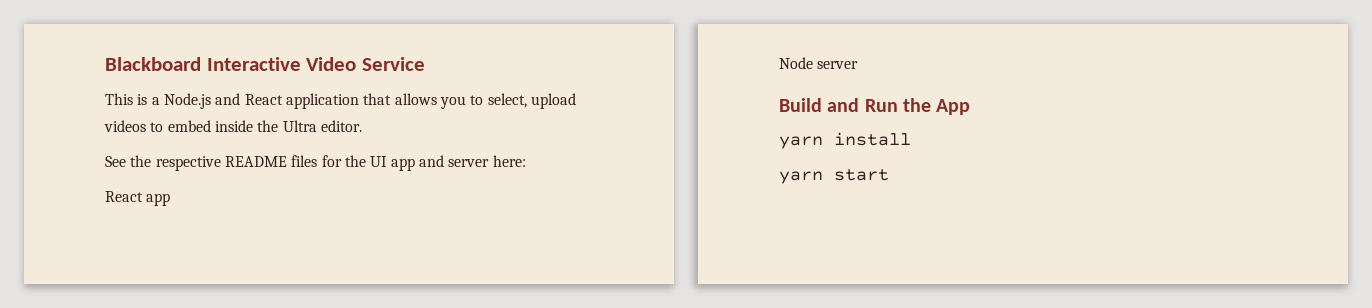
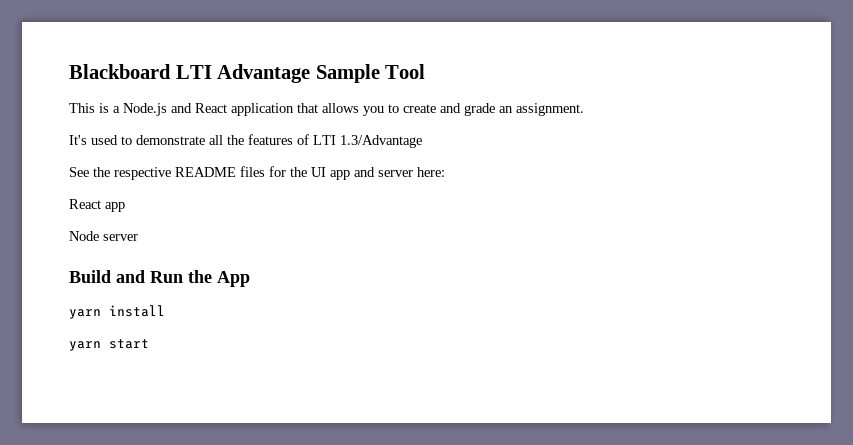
[206,57,426,71] Interactive Video Service -> [175,64,426,83] LTI Advantage Sample Tool
[487,93,576,109] [104,120,362,132] select, upload videos to embed inside the Ultra editor. -> [403,103,584,116] [69,134,422,148] create and grade an assignment. // It's used to demonstrate all the features of LTI 1.3/Advantage

